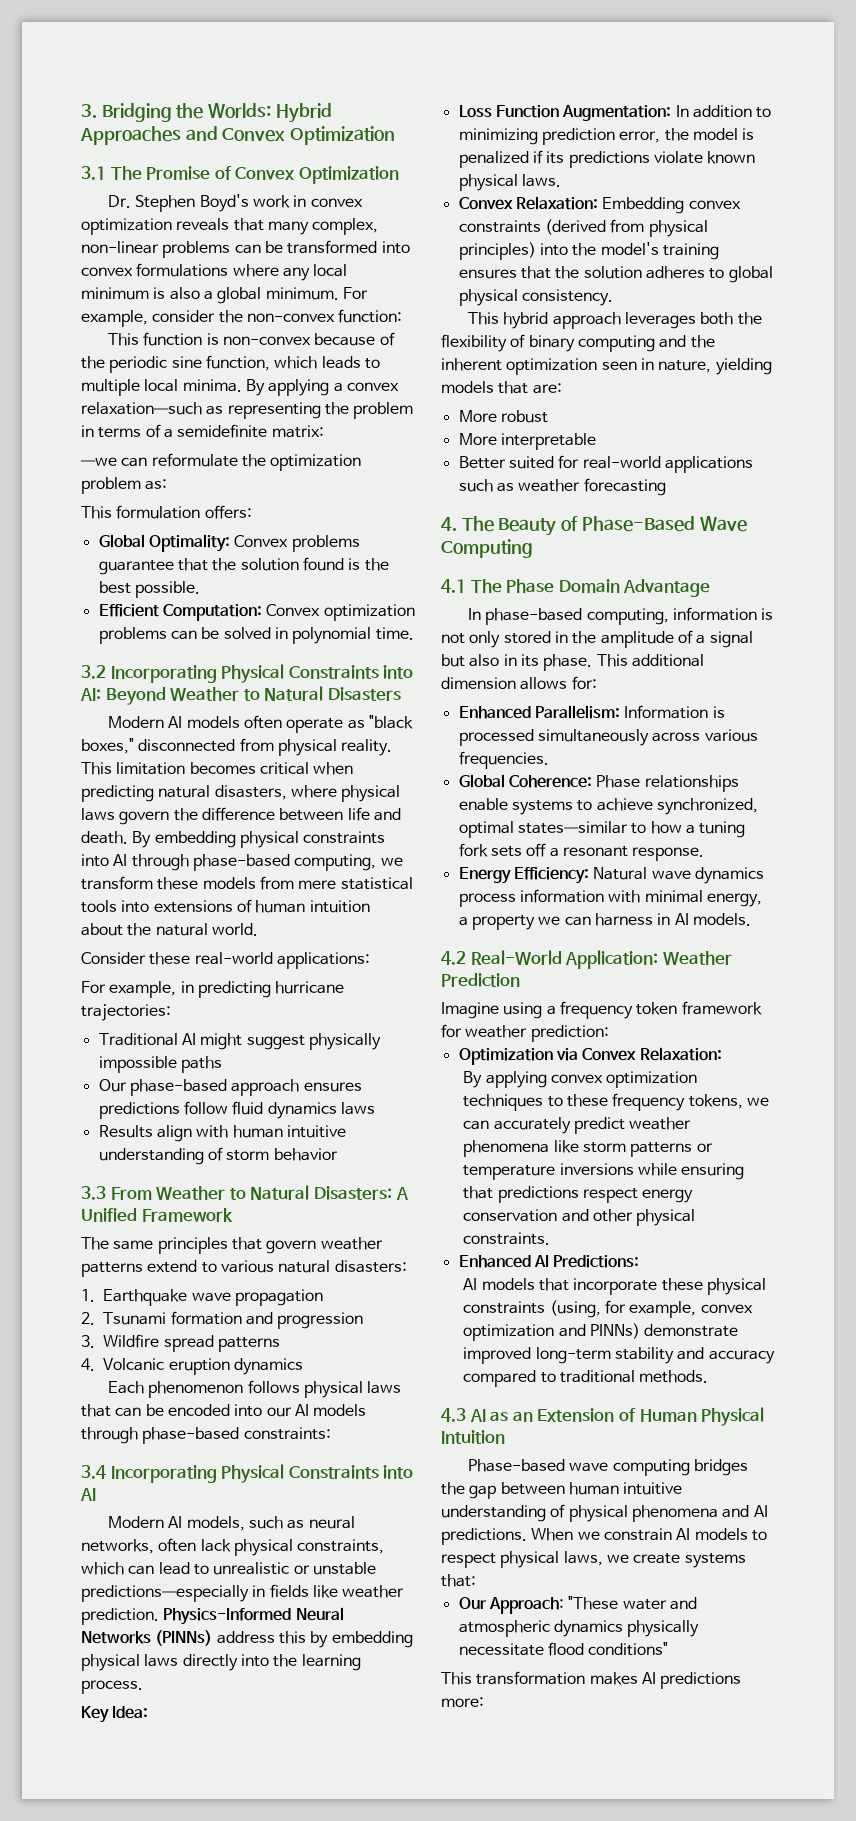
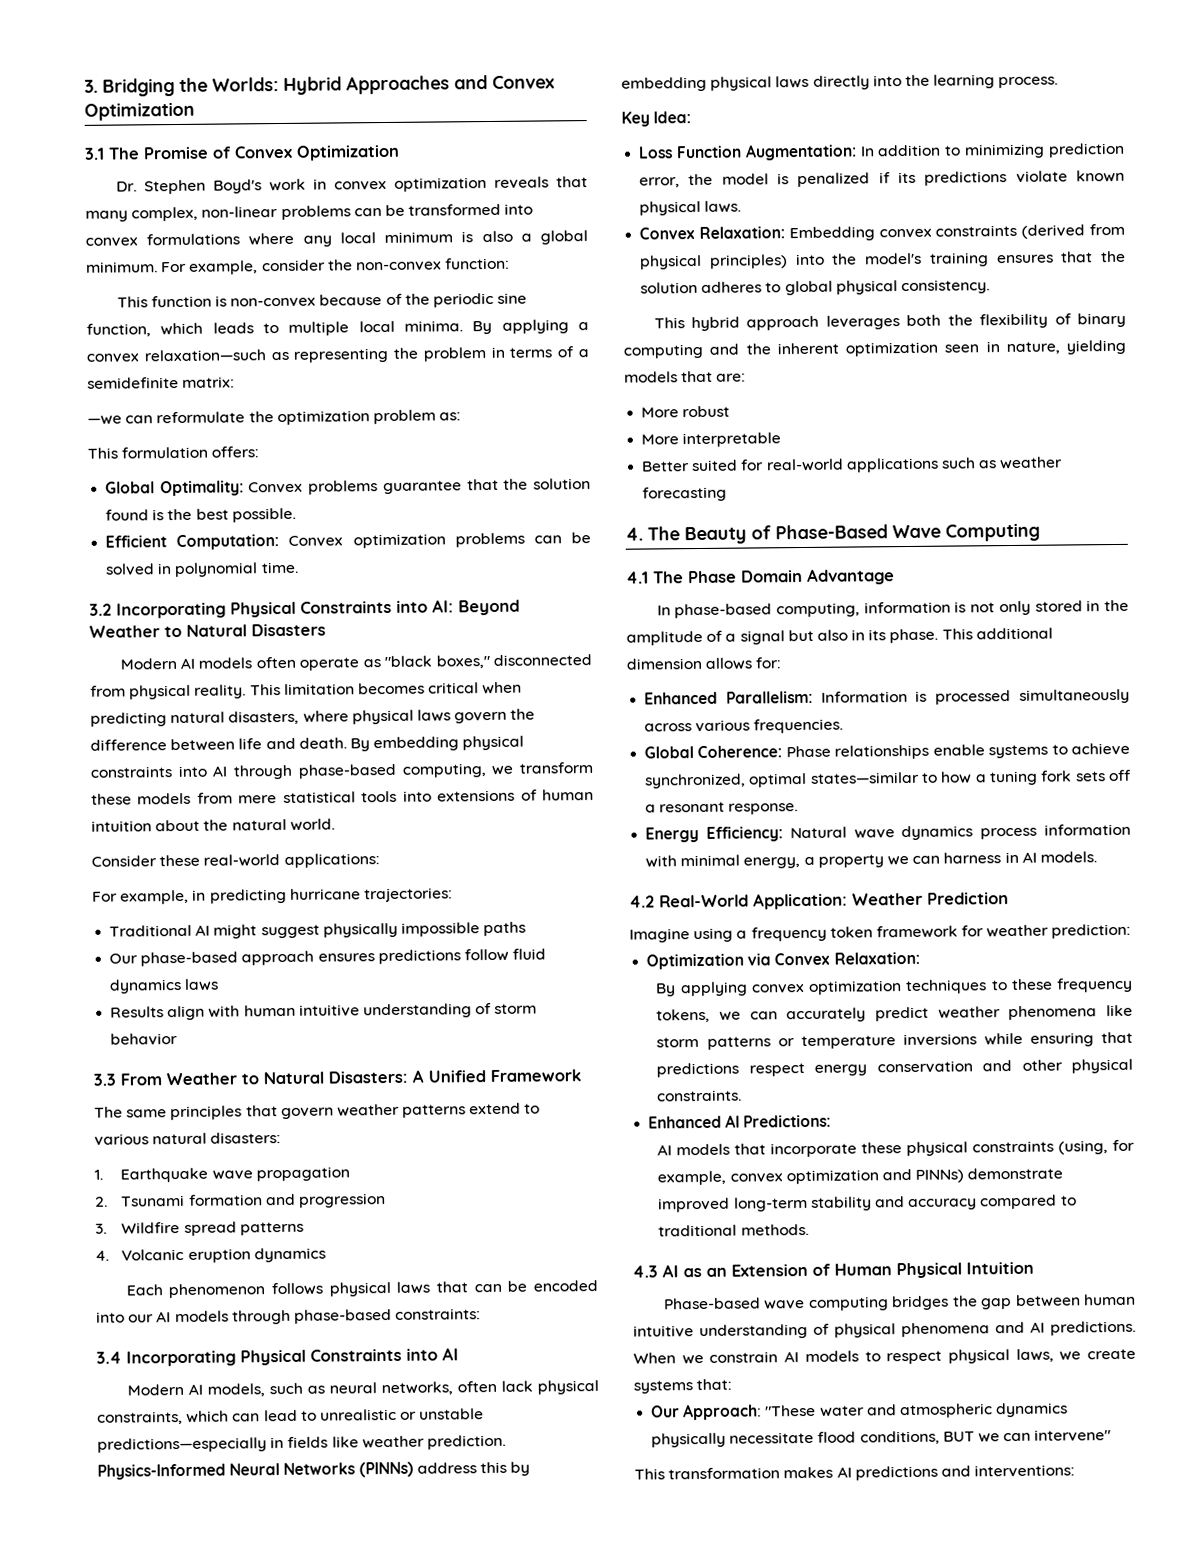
[588,1642,669,1656] conditions" -> [859,1429,1112,1445] conditions, BUT we can intervene"
[441,1697,484,1707] more: -> [940,1464,1076,1478] and interventions:

